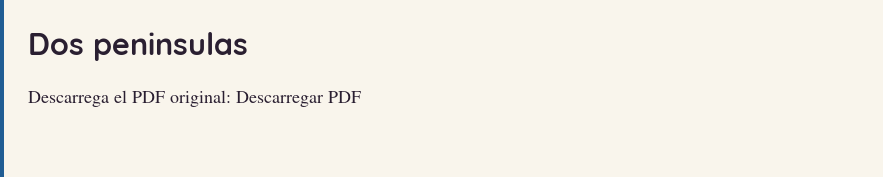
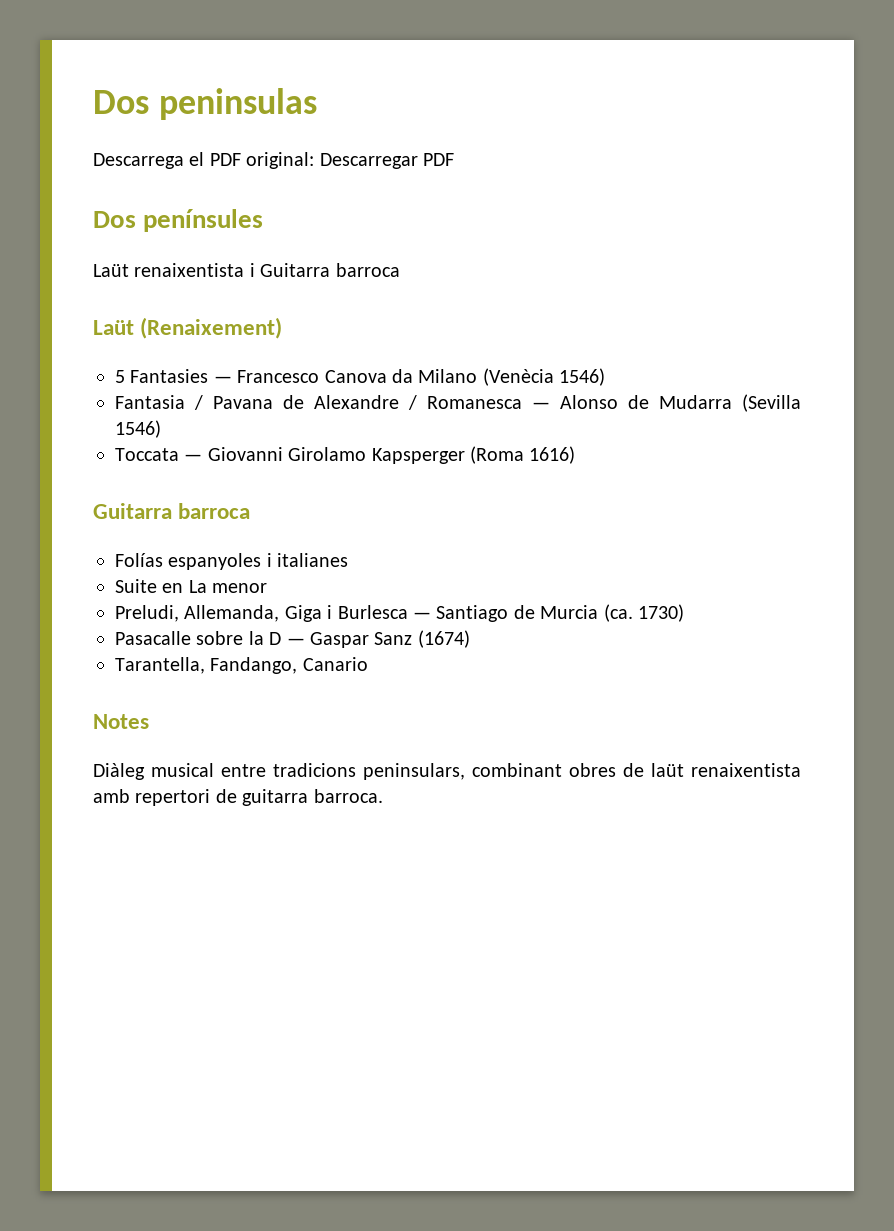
(361, 97) none -> [93,209,264,232] [93,263,400,277] [93,317,283,339] [115,368,606,386] [115,394,801,412] [115,420,161,438] [115,446,576,464] [93,503,251,519] [115,553,349,570] [115,579,268,593] [115,604,684,622] [115,630,470,648] [115,657,368,674] [93,714,149,729] [93,763,801,780] [93,789,383,806] // Dos penínsules // Laüt renaixentista i Guitarra barroca // Laüt (Renaixement) // 5 Fantasies — Francesco Canova da Milano (Venècia 1546) // Fantasia / Pavana de Alexandre / Romanesca — Alonso de Mudarra (Sevilla 1546) // Toccata — Giovanni Girolamo Kapsperger (Roma 1616) // Guitarra barroca // Folías espanyoles i italianes // Suite en La menor // Preludi, Allemanda, Giga i Burlesca — Santiago de Murcia (ca. 1730) // Pasacalle sobre la D — Gaspar Sanz (1674) // Tarantella, Fandango, Canario // Notes // Diàleg musical entre tradicions peninsulars, combinant obres de laüt renaixentista amb repertori de guitarra barroca.

